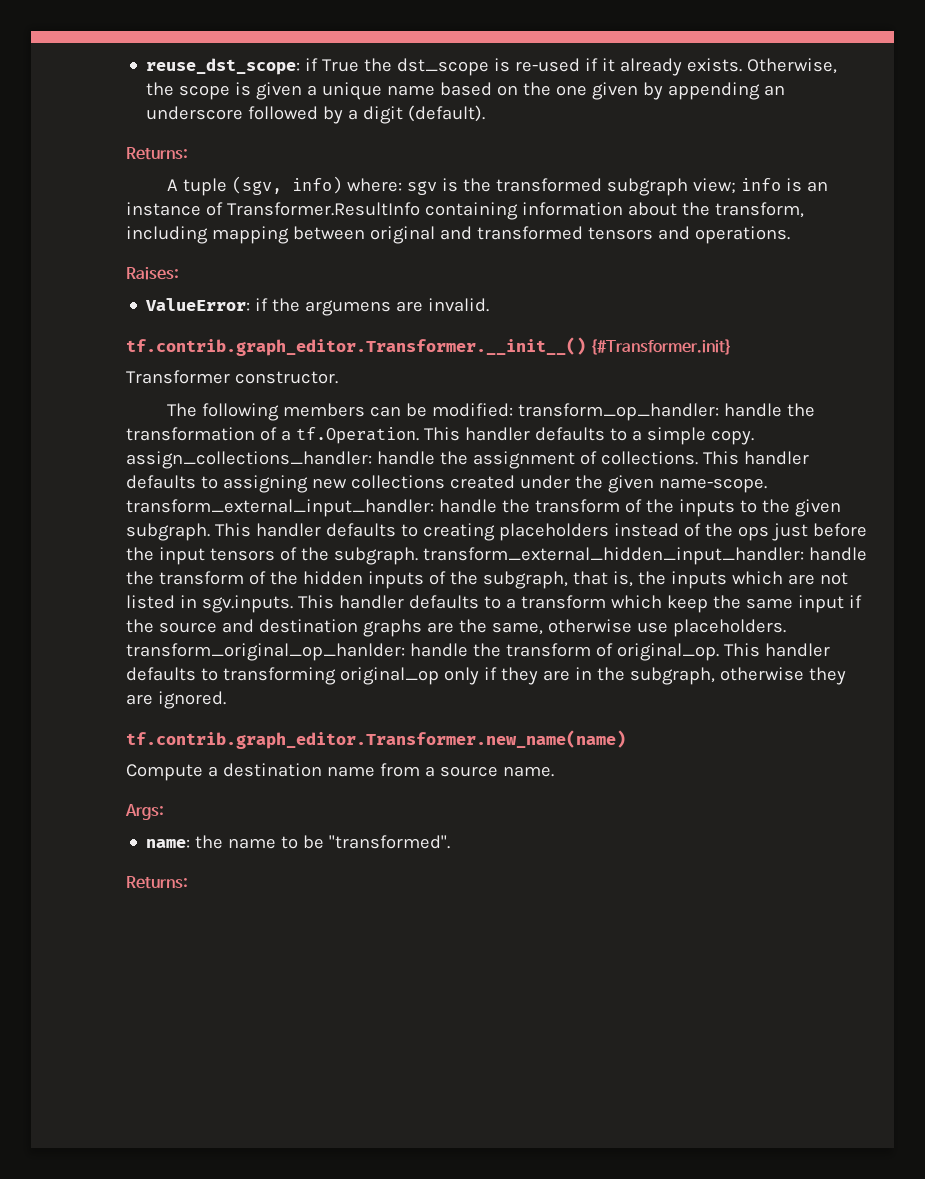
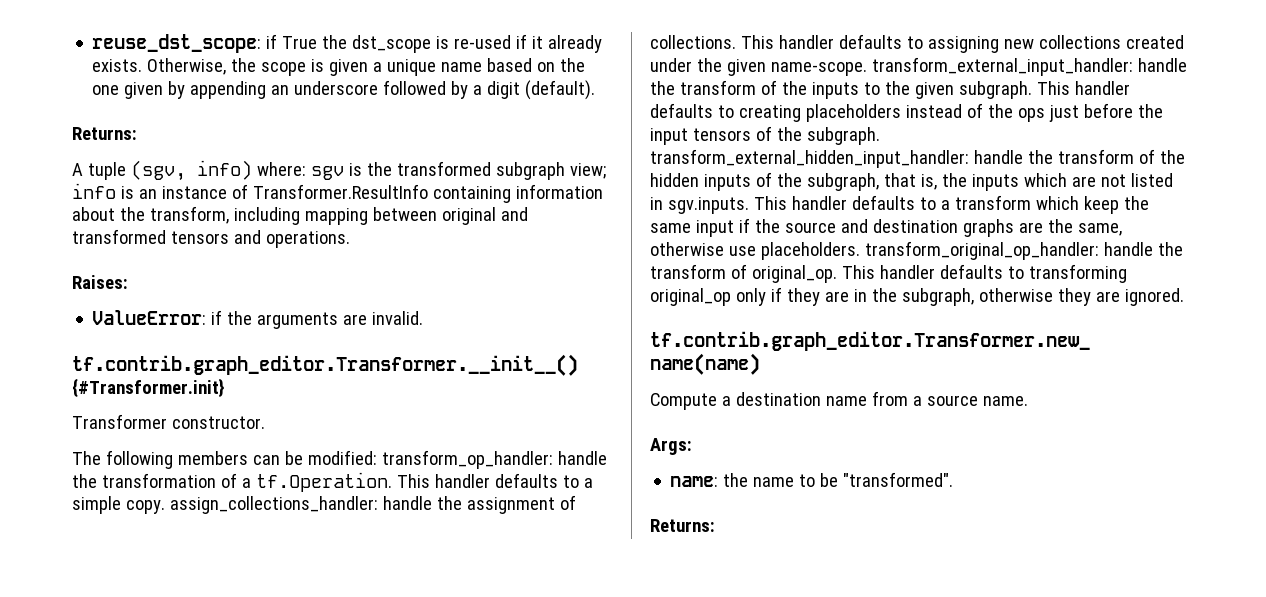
[305,300,392,316] argumens -> [257,312,339,329] arguments
[126,643,405,661] transform_original_op_hanlder: -> [864,241,1099,260] transform_original_op_handler:

